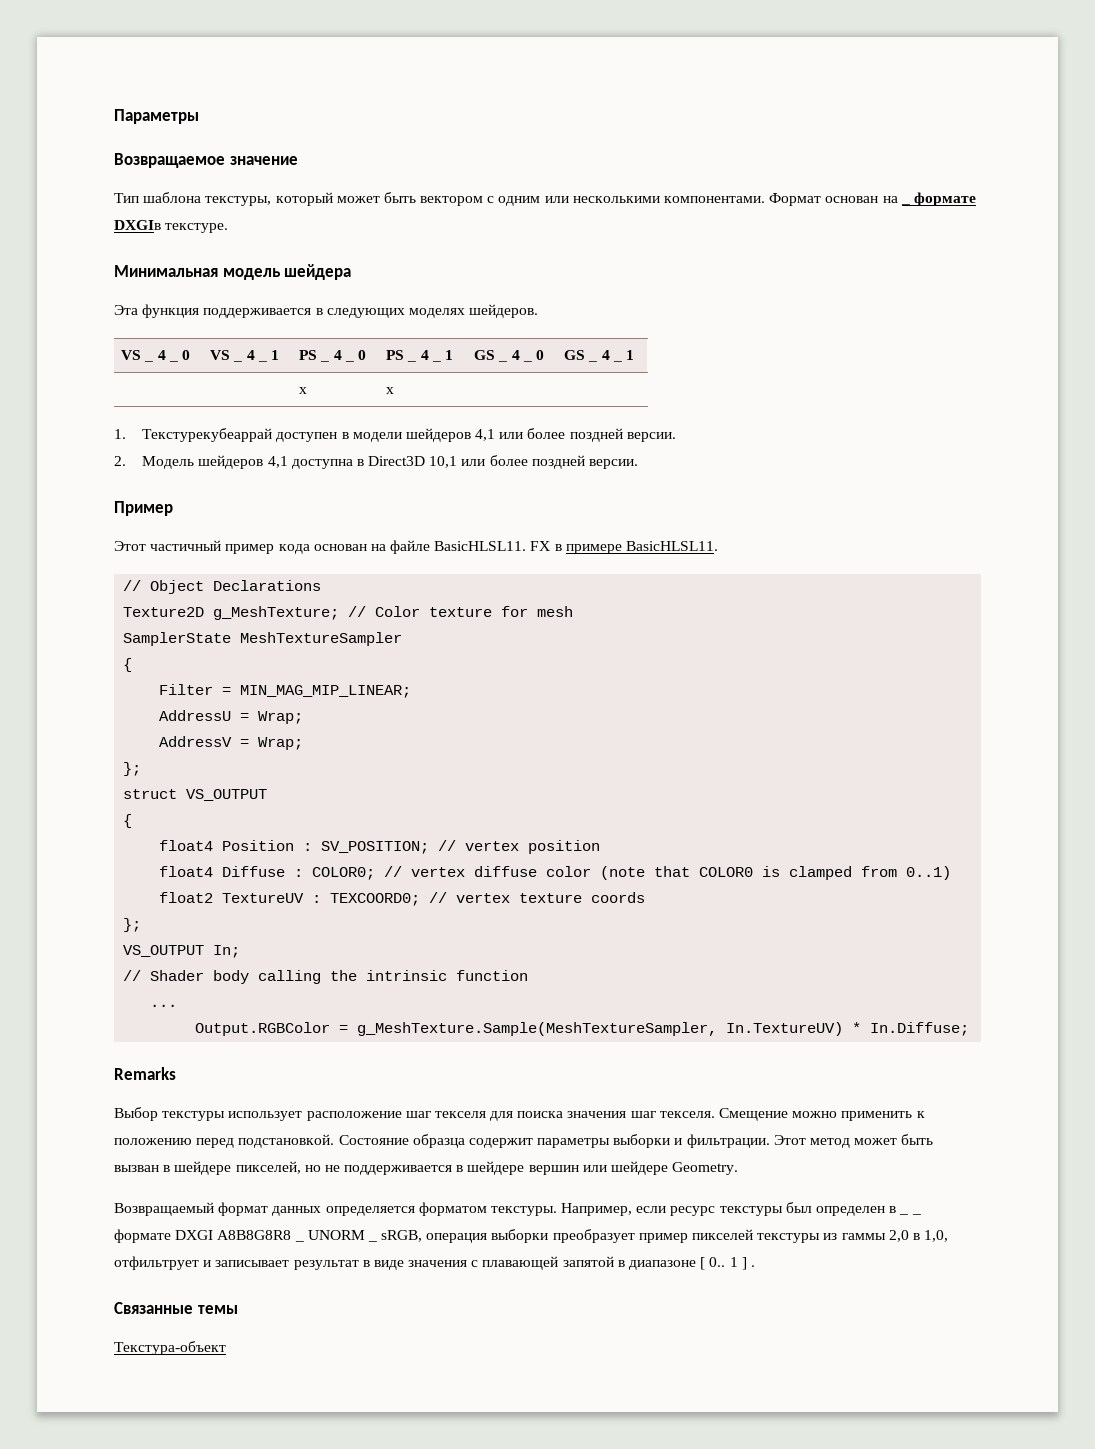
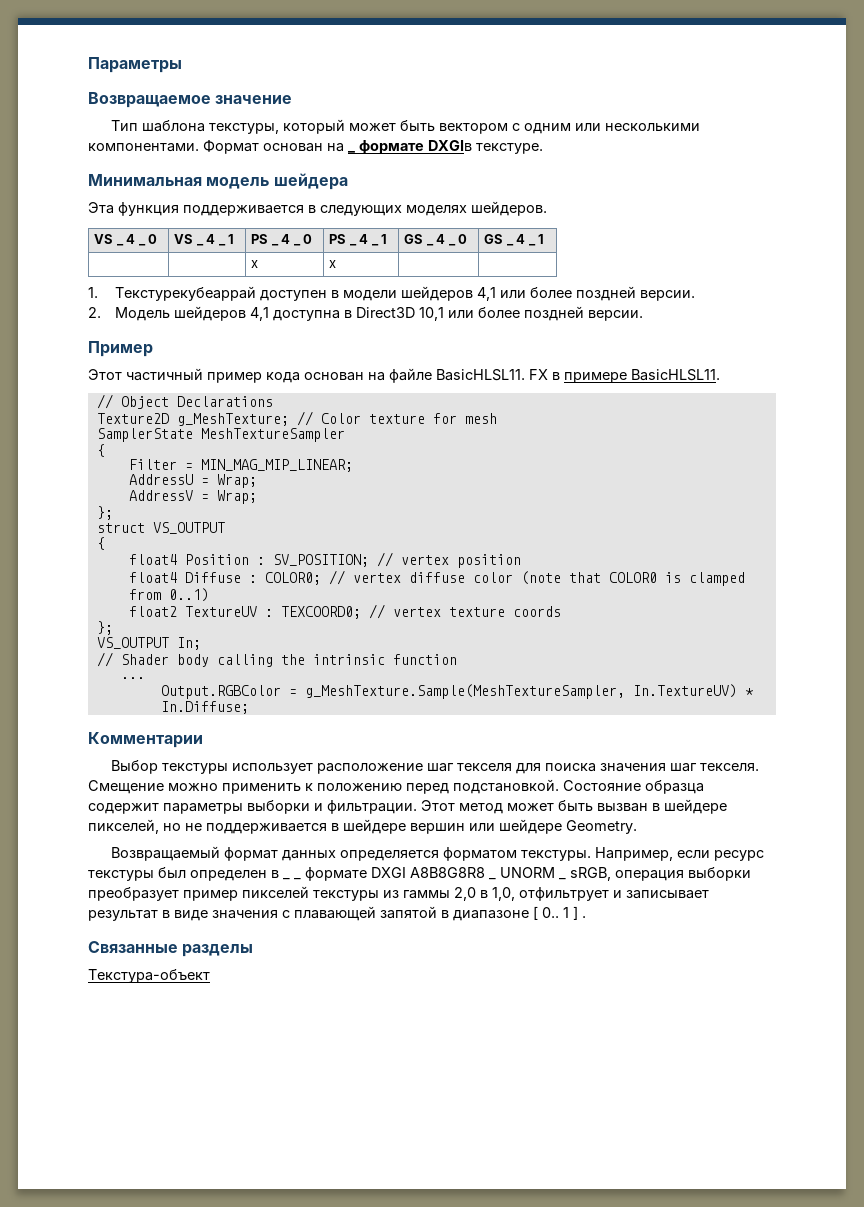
[114,1067,176,1080] Remarks -> [88,732,203,748] Комментарии
[197,1305,238,1314] темы -> [182,944,254,957] разделы

